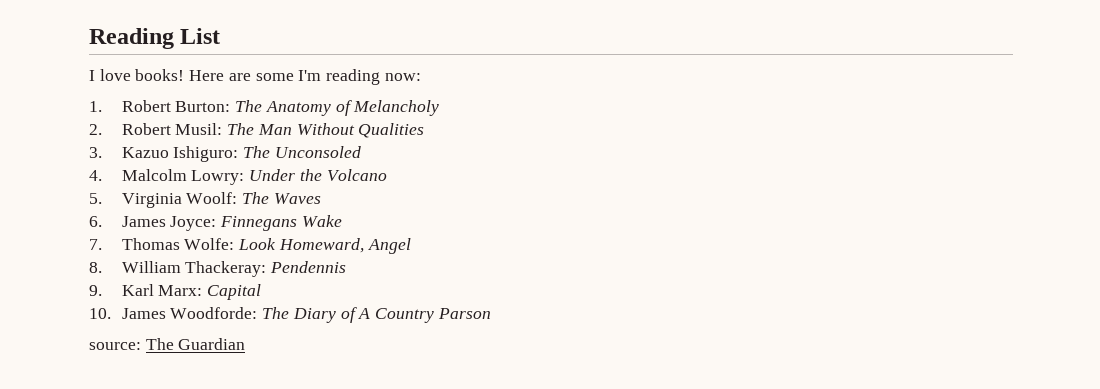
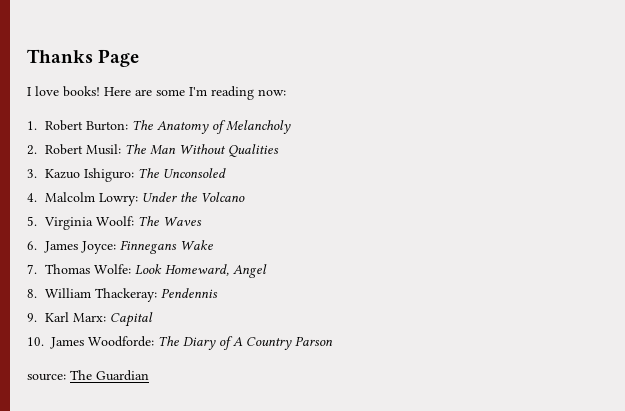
[89,28,221,49] Reading List -> [27,49,140,67] Thanks Page

